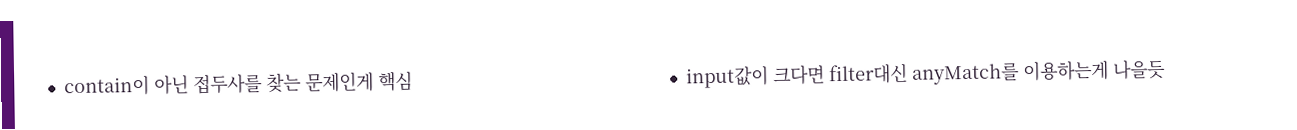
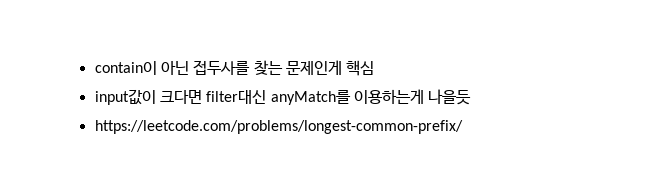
(1165, 69) none -> [94,120,463,134] // https://leetcode.com/problems/longest-common-prefix/

